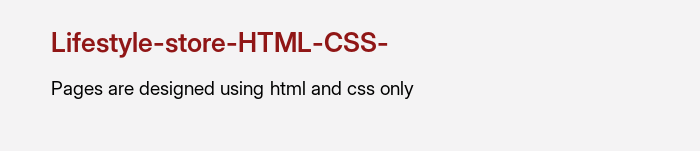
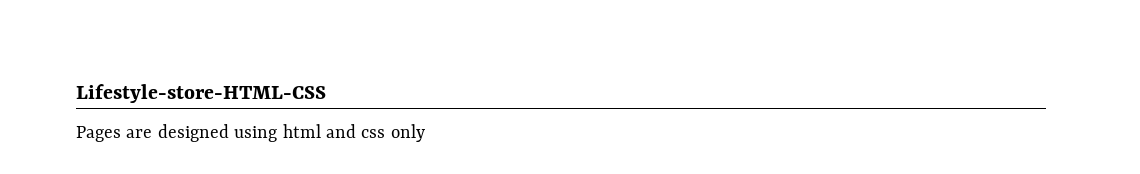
[51,32,389,58] Lifestyle-store-HTML-CSS- -> [76,84,326,103] Lifestyle-store-HTML-CSS

